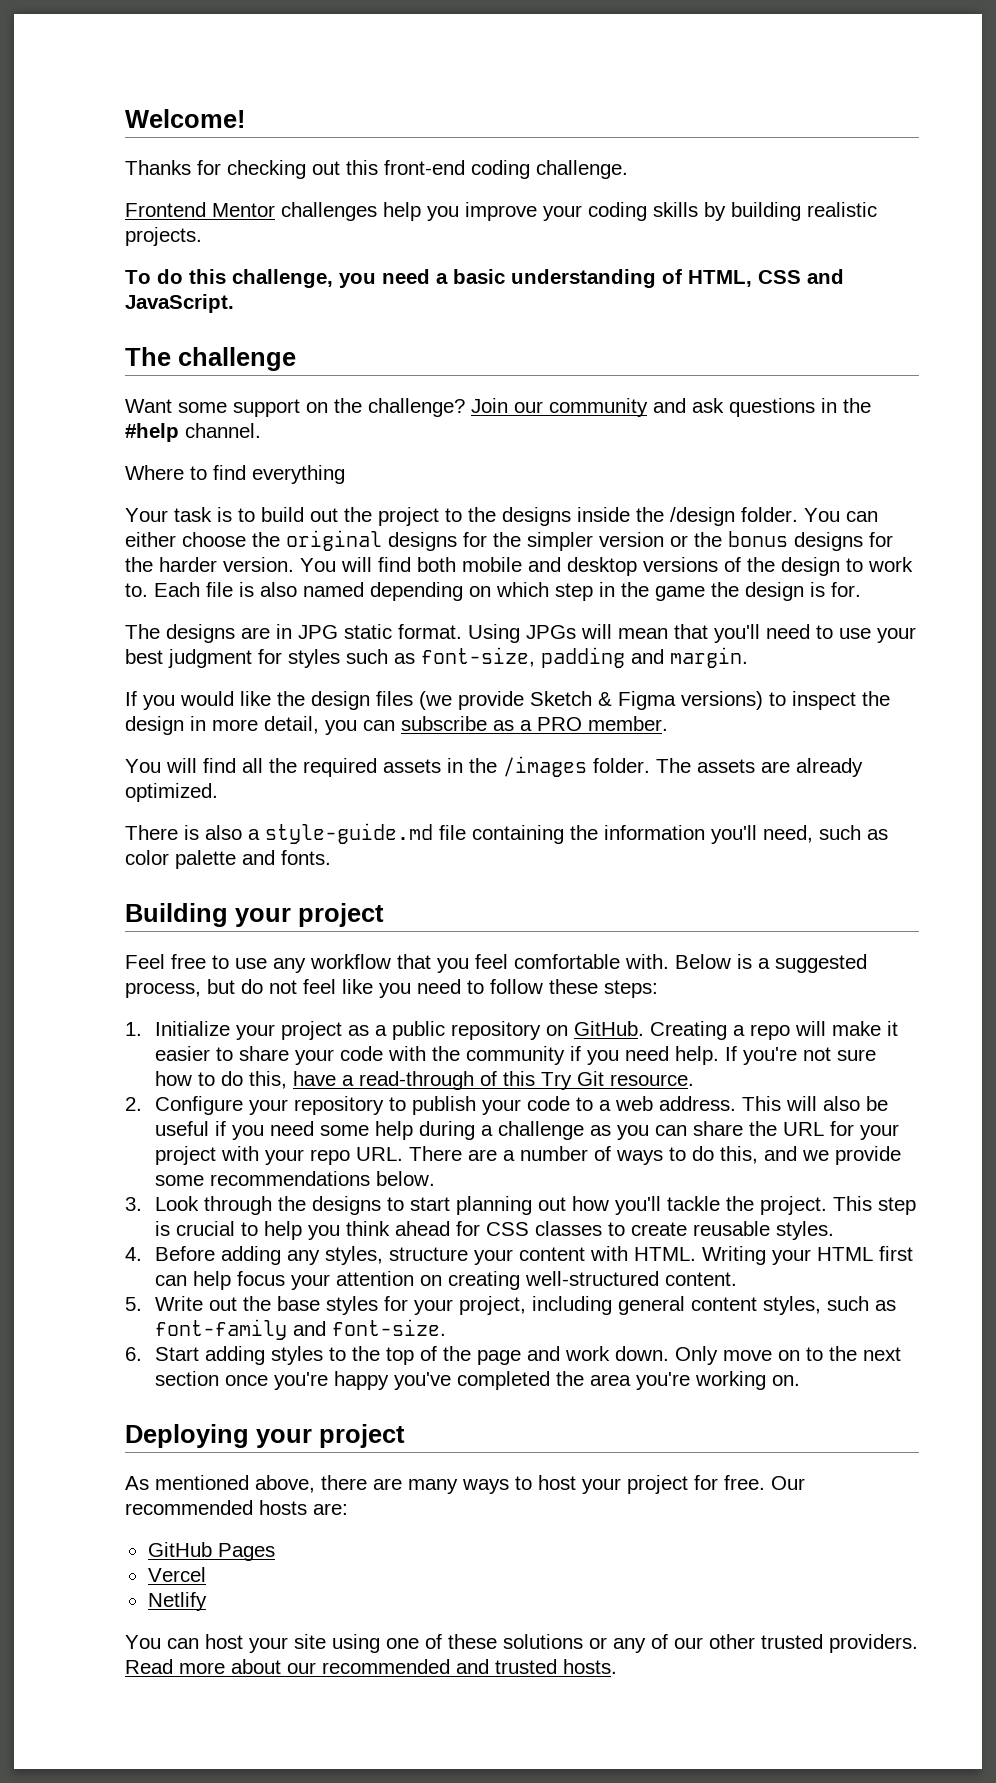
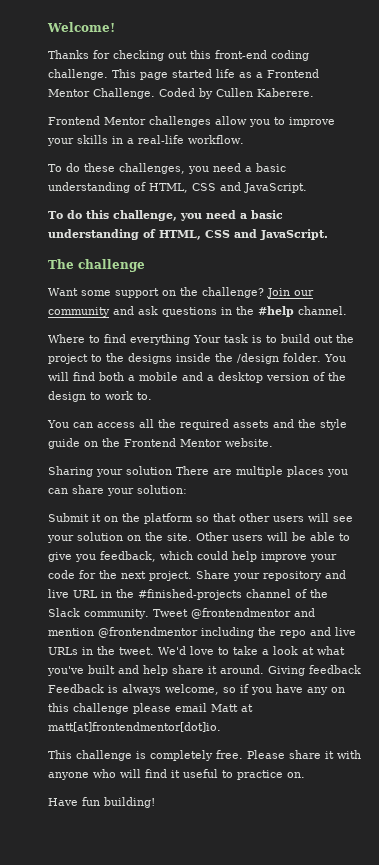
[125,202,877,221] [125,227,202,246] // Frontend Mentor challenges help you improve your coding skills by building realistic projects. -> [112,69,319,80] [48,88,314,99] [48,116,335,127] [47,135,244,146] [48,163,286,174] [48,182,307,193] This page started life as a Frontend Mentor Challenge. Coded by Cullen Kaberere. // Frontend Mentor challenges allow you to improve your skills in a real-life workflow. // To do these challenges, you need a basic understanding of HTML, CSS and JavaScript.
(345, 474) // -> (190, 339) none
[846,511,878,522] [125,530,893,551] [125,557,336,572] can either choose the original designs for the simpler version or the bonus designs for the harder version. You -> (346, 358) none
(456, 564) none -> [128,375,135,381] a
[567,557,718,576] desktop versions -> [207,372,309,383] a desktop version
[154,582,861,601] [125,624,916,643] [125,647,748,668] [125,691,890,710] [125,716,668,735] [125,758,236,773] Each file is also named depending on which step in the game the design is for. // The designs are in JPG static format. Using JPGs will mean that you'll need to use your best judgment for styles such as font-size, padding and margin. // If you would like the design files (we provide Sketch & Figma versions) to inspect the design in more detail, you can subscribe as a PRO member. // You will find -> [47,420,135,428] // You can access
[447,756,863,777] [125,783,218,802] [125,823,888,844] [125,850,331,869] [125,903,384,927] [125,954,867,973] [125,979,658,998] [125,1021,899,1040] [155,1046,877,1065] [155,1071,695,1090] [125,1096,889,1115] [155,1121,900,1140] [155,1146,902,1165] [155,1171,436,1186] [125,1196,917,1215] [155,1221,835,1240] [125,1246,914,1265] [155,1271,738,1290] [125,1296,897,1315] [155,1319,447,1340] [125,1346,902,1365] [155,1371,801,1390] [125,1424,405,1448] [125,1475,805,1494] [125,1500,348,1515] [147,1542,275,1561] [147,1567,206,1582] [147,1592,207,1611] [125,1634,918,1653] [125,1659,617,1674] in the /images folder. The assets are already optimized. // There is also a style-guide.md file containing the information you'll need, such as color palette and fonts. // Building your project // Feel free to use any workflow that you feel comfortable with. Below is a suggested process, but do not feel like you need to follow these steps: // 1. Initialize your project as a public repository on GitHub. Creating a repo will make it easier to share your code with the community if you need help. If you're not sure how to do this, have a read-through of this Try Git resource. // 2. Configure your repository to publish your code to a web address. This will also be useful if you need some help during a challenge as you can share the URL for your project with your repo URL. There are a number of ways to do this, and we provide some recommendations below. // 3. Look through the designs to start planning out how you'll tackle the project. This step is crucial to help you think ahead for CSS classes to create reusable styles. // 4. Before adding any styles, structure your content with HTML. Writing your HTML first can help focus your attention on creating well-structured content. // 5. Write out the base styles for your project, including general content styles, such as font-family and font-size. // 6. Start adding styles to the top of the page and work down. Only move on to the next section once you're happy you've completed the area you're working on. // Deploying your project // As mentioned above, there are many ways to host your project for free. Our recommended hosts are: // GitHub Pages // Vercel // Netlify // You can host your site using one of these solutions or any of our other trusted providers. Read more about our recommended and trusted hosts. -> [273,419,347,430] [48,438,273,449] [48,466,348,477] [48,485,187,496] [48,513,353,524] [47,532,350,543] [48,551,337,562] [48,570,346,581] [48,589,328,600] [48,608,315,619] [48,627,356,638] [48,646,345,655] [47,665,361,676] [48,684,345,695] [48,703,253,714] [48,722,221,732] [48,750,361,761] [48,769,305,780] [48,797,155,808] and the style guide on the Frontend Mentor website. // Sharing your solution There are multiple places you can share your solution: // Submit it on the platform so that other users will see your solution on the site. Other users will be able to give you feedback, which could help improve your code for the next project. Share your repository and live URL in the #finished-projects channel of the Slack community. Tweet @frontendmentor and mention @frontendmentor including the repo and live URLs in the tweet. We'd love to take a look at what you've built and help share it around. Giving feedback Feedback is always welcome, so if you have any on this challenge please email Matt at matt[at]frontendmentor[dot]io. // This challenge is completely free. Please share it with anyone who will find it useful to practice on. // Have fun building!

